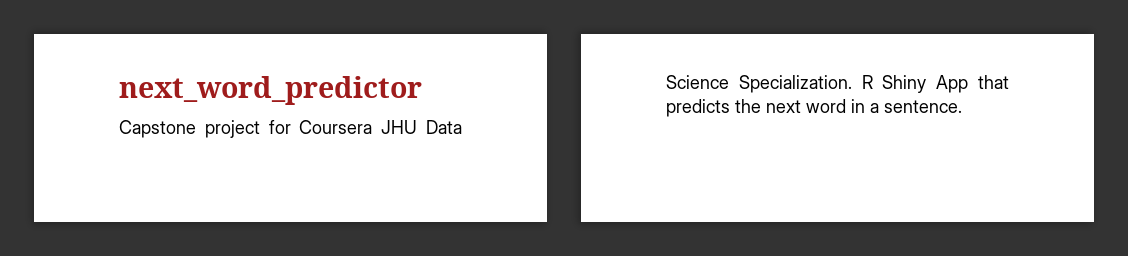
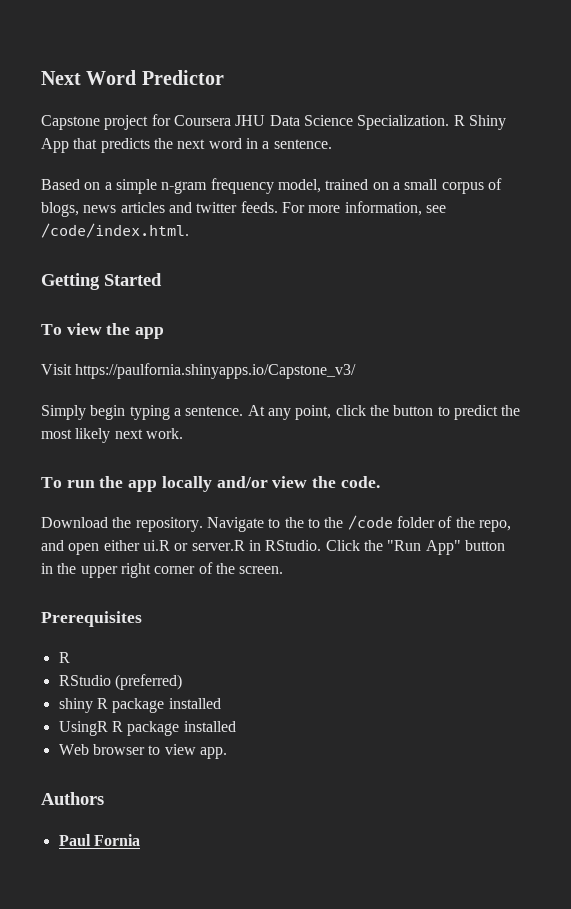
[119,76,422,105] next_word_predictor -> [41,70,224,85] Next Word Predictor
(962, 106) none -> [41,178,502,194] [41,201,446,217] [41,223,189,238] [41,273,162,290] [41,323,165,339] [41,363,357,379] [41,405,521,420] [41,428,183,443] [41,476,380,492] [41,515,511,532] [41,540,505,555] [41,562,284,578] [41,611,142,627] [58,652,70,663] [58,674,182,690] [58,698,221,713] [58,721,236,736] [58,744,227,759] [41,792,104,805] [58,834,140,846] // Based on a simple n-gram frequency model, trained on a small corpus of blogs, news articles and twitter feeds. For more information, see /code/index.html. // Getting Started // To view the app // Visit https://paulfornia.shinyapps.io/Capstone_v3/ // Simply begin typing a sentence. At any point, click the button to predict the most likely next work. // To run the app locally and/or view the code. // Download the repository. Navigate to the to the /code folder of the repo, and open either ui.R or server.R in RStudio. Click the "Run App" button in the upper right corner of the screen. // Prerequisites // R // RStudio (preferred) // shiny R package installed // UsingR R package installed // Web browser to view app. // Authors // Paul Fornia

